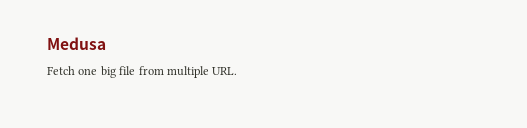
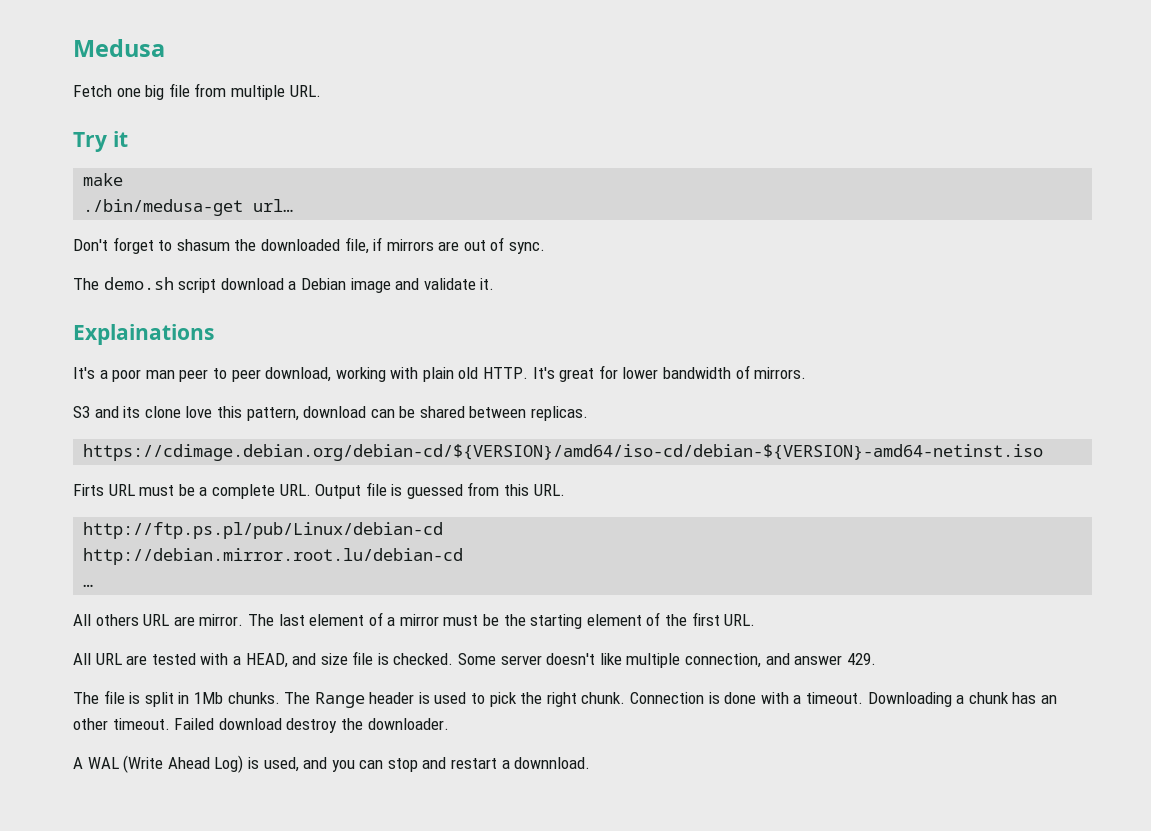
(238, 71) none -> [73,131,128,152] [83,173,124,186] [83,199,294,216] [73,237,546,254] [73,277,495,293] [73,324,214,345] [73,365,807,382] [73,406,589,421] [83,444,1044,461] [73,482,565,499] [83,522,444,539] [83,548,464,565] [83,584,94,587] [73,612,756,629] [73,651,876,668] [73,690,1057,708] [73,718,449,733] [73,755,591,773] // Try it // make // ./bin/medusa-get url… // Don't forget to shasum the downloaded file, if mirrors are out of sync. // The demo.sh script download a Debian image and validate it. // Explainations // It's a poor man peer to peer download, working with plain old HTTP. It's great for lower bandwidth of mirrors. // S3 and its clone love this pattern, download can be shared between replicas. // https://cdimage.debian.org/debian-cd/${VERSION}/amd64/iso-cd/debian-${VERSION}-amd64-netinst.iso // Firts URL must be a complete URL. Output file is guessed from this URL. // http://ftp.ps.pl/pub/Linux/debian-cd // http://debian.mirror.root.lu/debian-cd // … // All others URL are mirror. The last element of a mirror must be the starting element of the first URL. // All URL are tested with a HEAD, and size file is checked. Some server doesn't like multiple connection, and answer 429. // The file is split in 1Mb chunks. The Range header is used to pick the right chunk. Connection is done with a timeout. Downloading a chunk has an other timeout. Failed download destroy the downloader. // A WAL (Write Ahead Log) is used, and you can stop and restart a downnload.

